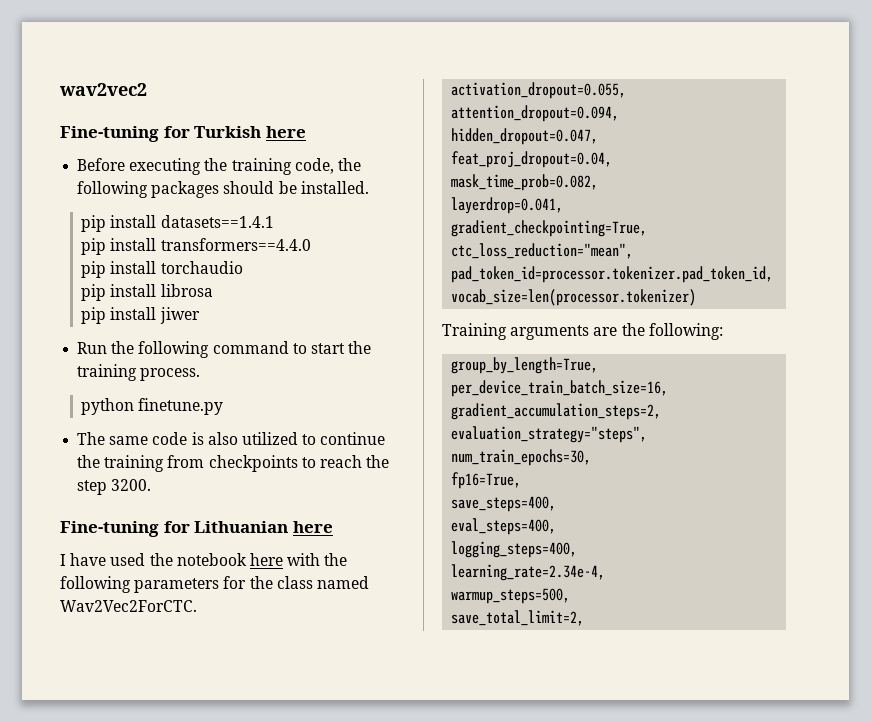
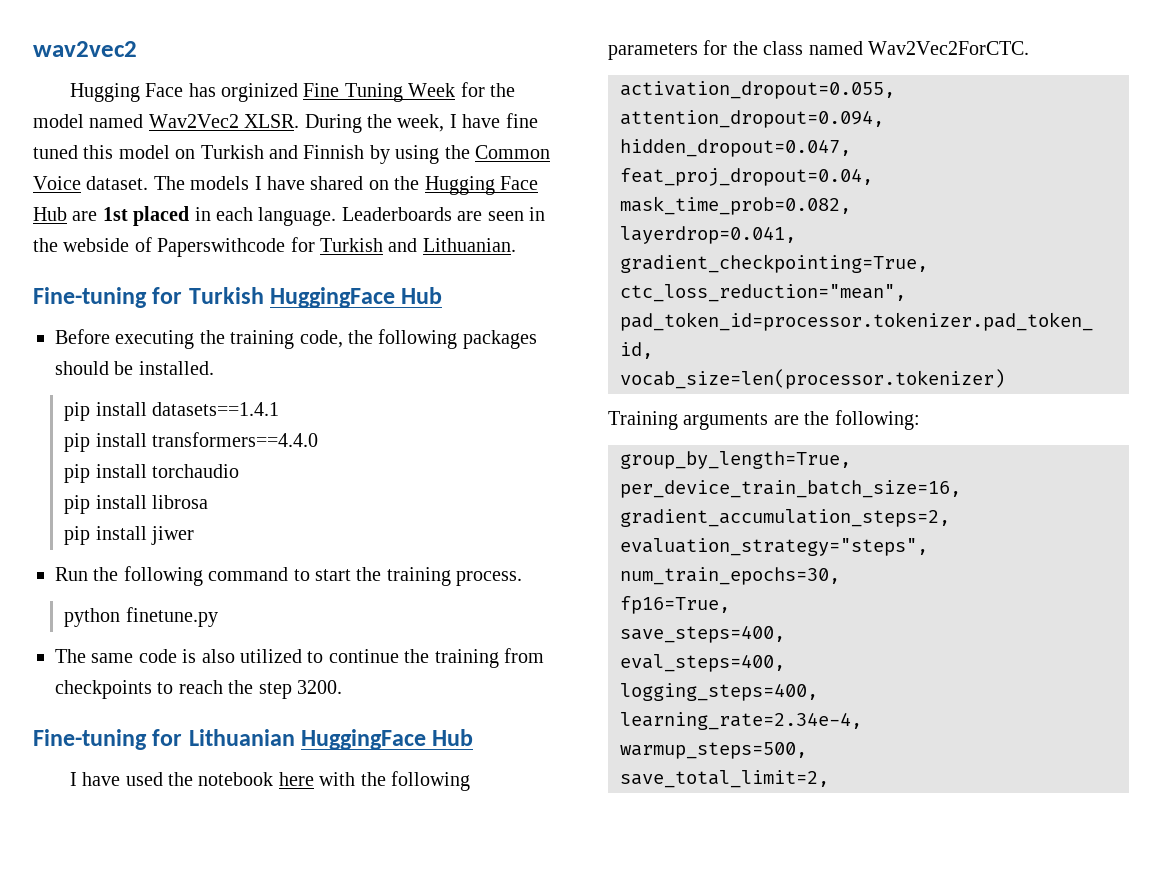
(147, 89) none -> [69,82,515,102] [33,113,538,133] [33,145,550,164] [33,176,538,195] [33,206,545,226] [33,237,516,257] // Hugging Face has orginized Fine Tuning Week for the model named Wav2Vec2 XLSR. During the week, I have fine tuned this model on Turkish and Finnish by using the Common Voice dataset. The models I have shared on the Hugging Face Hub are 1st placed in each language. Leaderboards are seen in the webside of Paperswithcode for Turkish and Lithuanian.
[265,126,306,138] here -> [270,287,443,308] HuggingFace Hub
[292,521,333,533] here -> [301,729,474,750] HuggingFace Hub

